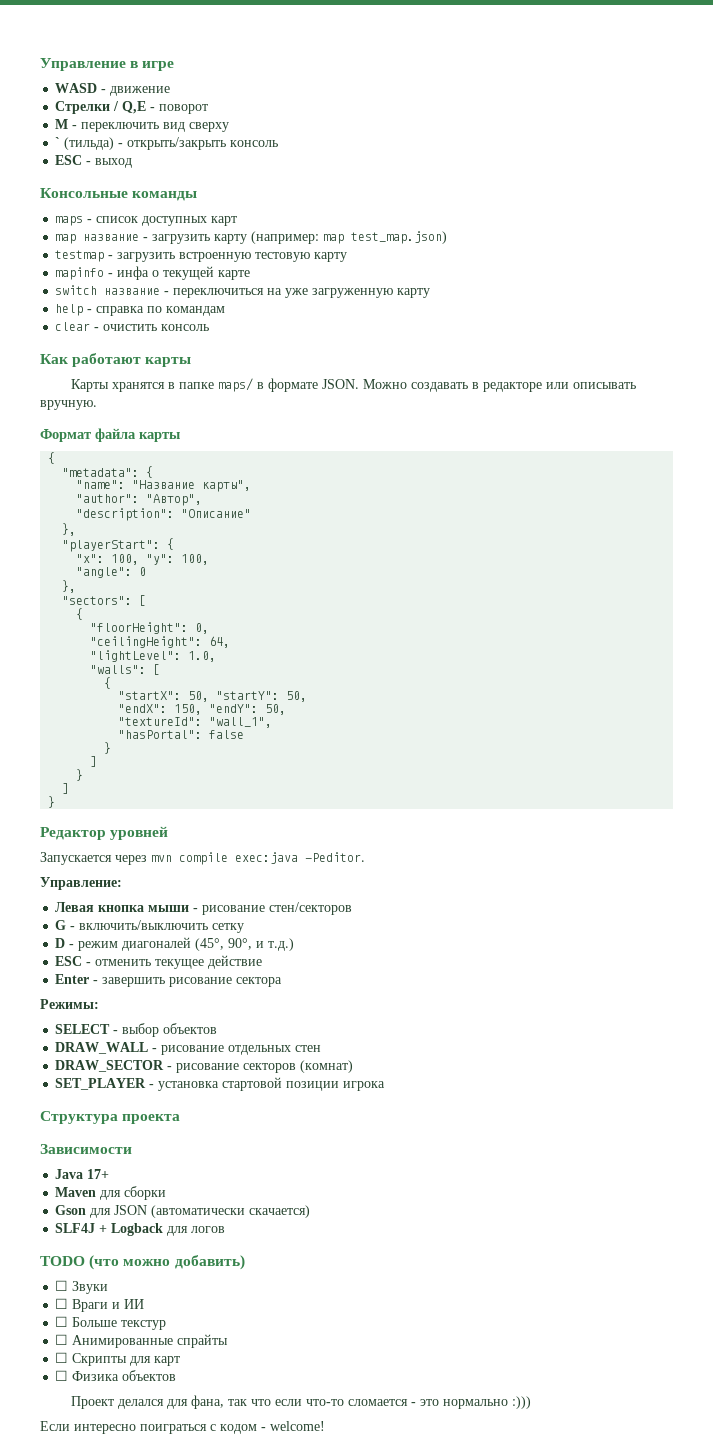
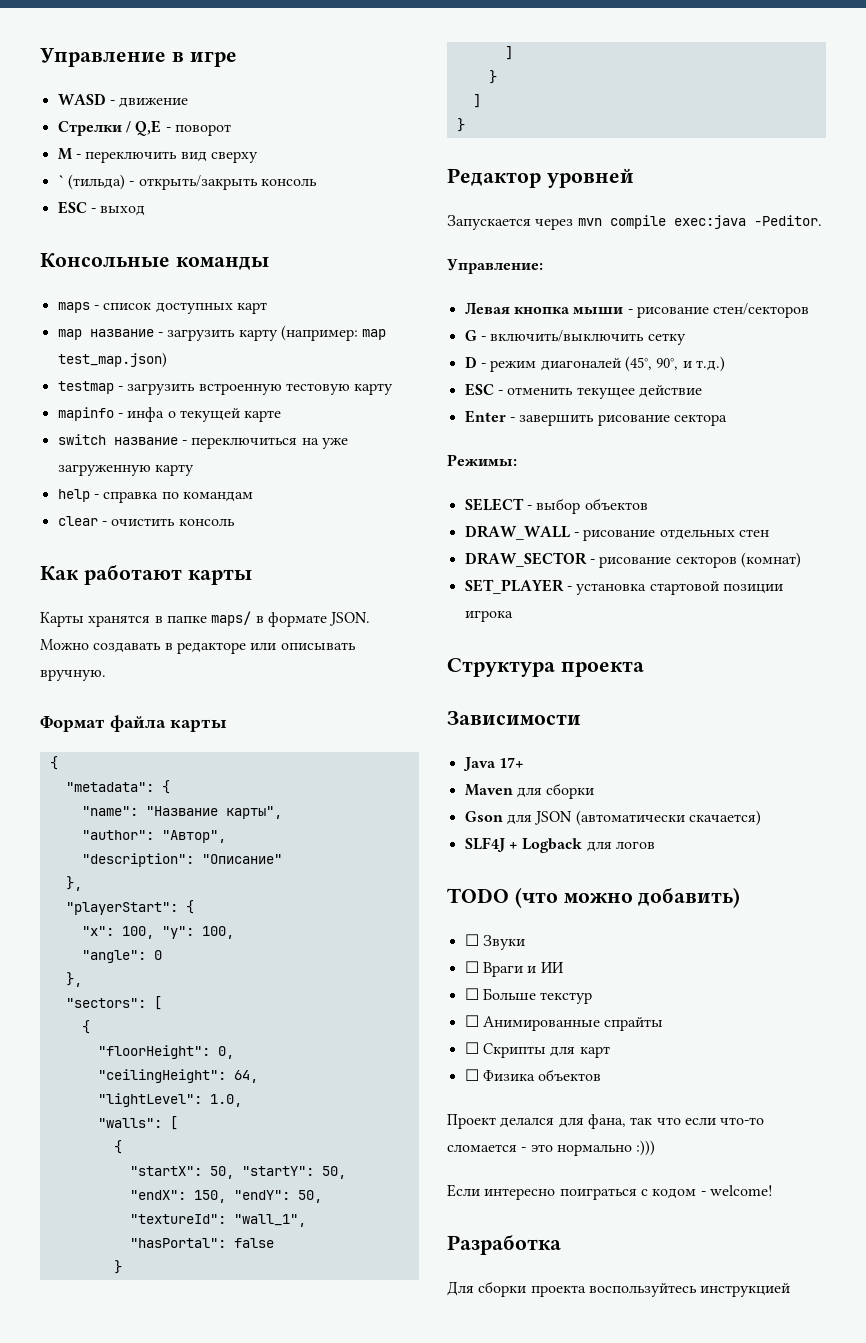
(325, 1426) none -> [447,1235,561,1255] [447,1281,791,1297] // Разработка // Для сборки проекта воспользуйтесь инструкцией

